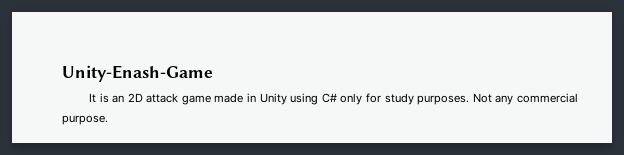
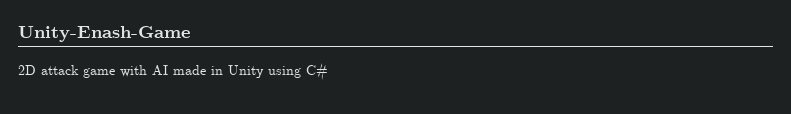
[88,93,125,103] It is an -> (190, 34) none
(211, 100) none -> [120,65,168,77] with AI
[340,93,578,105] [62,115,108,125] only for study purposes. Not any commercial purpose. -> (328, 72) none

